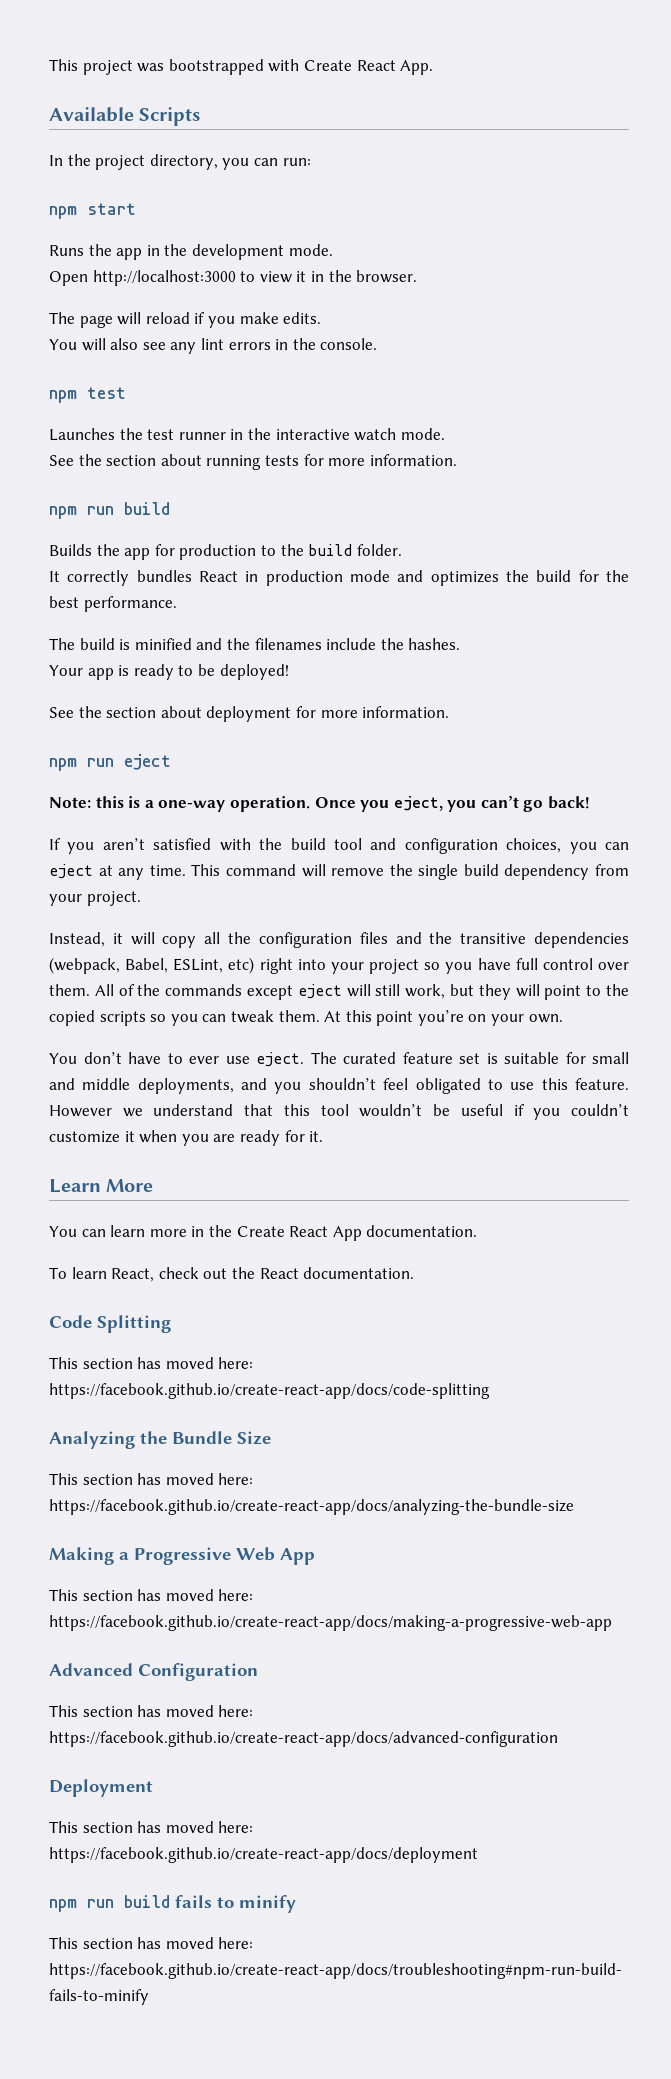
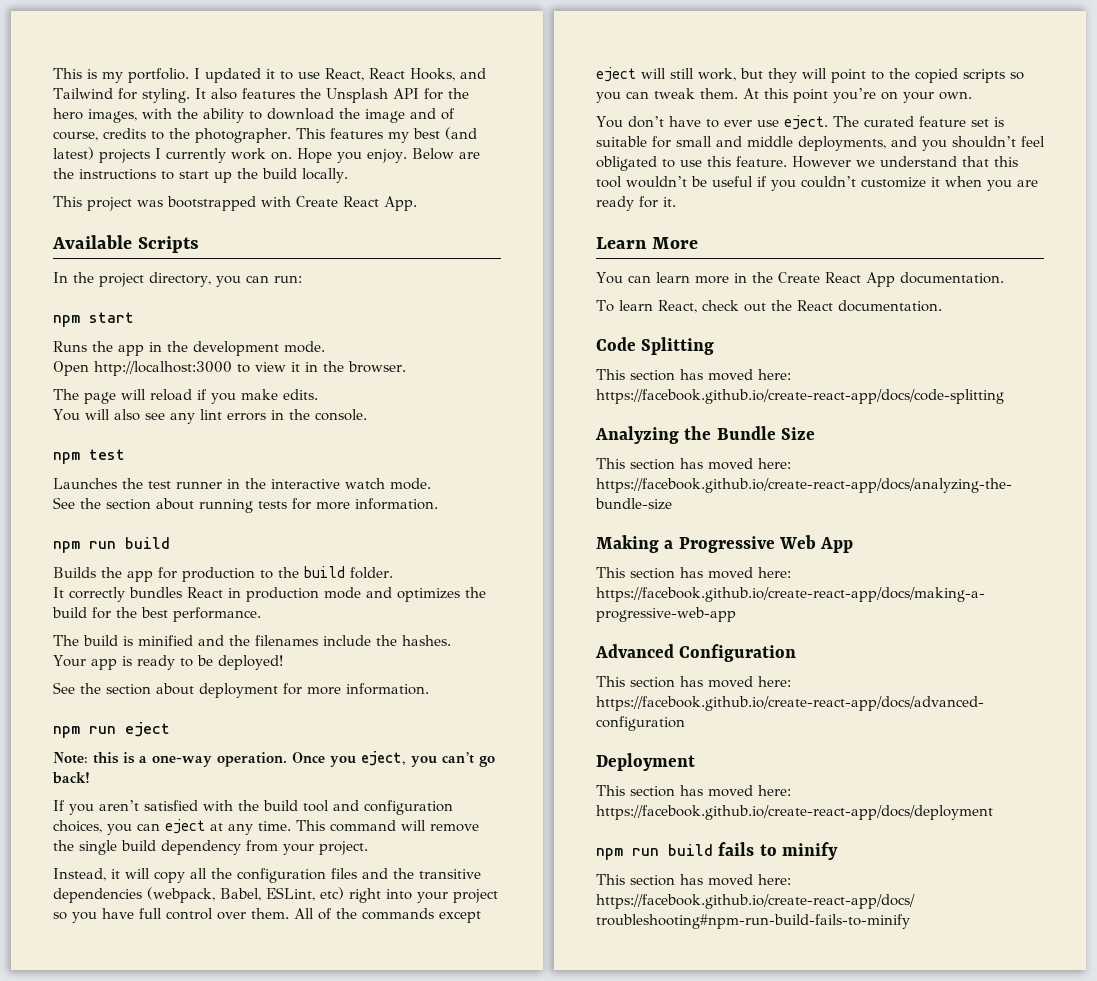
[49,59,78,71] This -> [53,68,486,83] [53,88,469,103] [53,108,455,123] [53,127,477,143] [53,147,480,163] [53,168,348,183] [53,196,82,207] This is my portfolio. I updated it to use React, React Hooks, and Tailwind for styling. It also features the Unsplash API for the hero images, with the ability to download the image and of course, credits to the photographer. This features my best (and latest) projects I currently work on. Hope you enjoy. Below are the instructions to start up the build locally. // This

